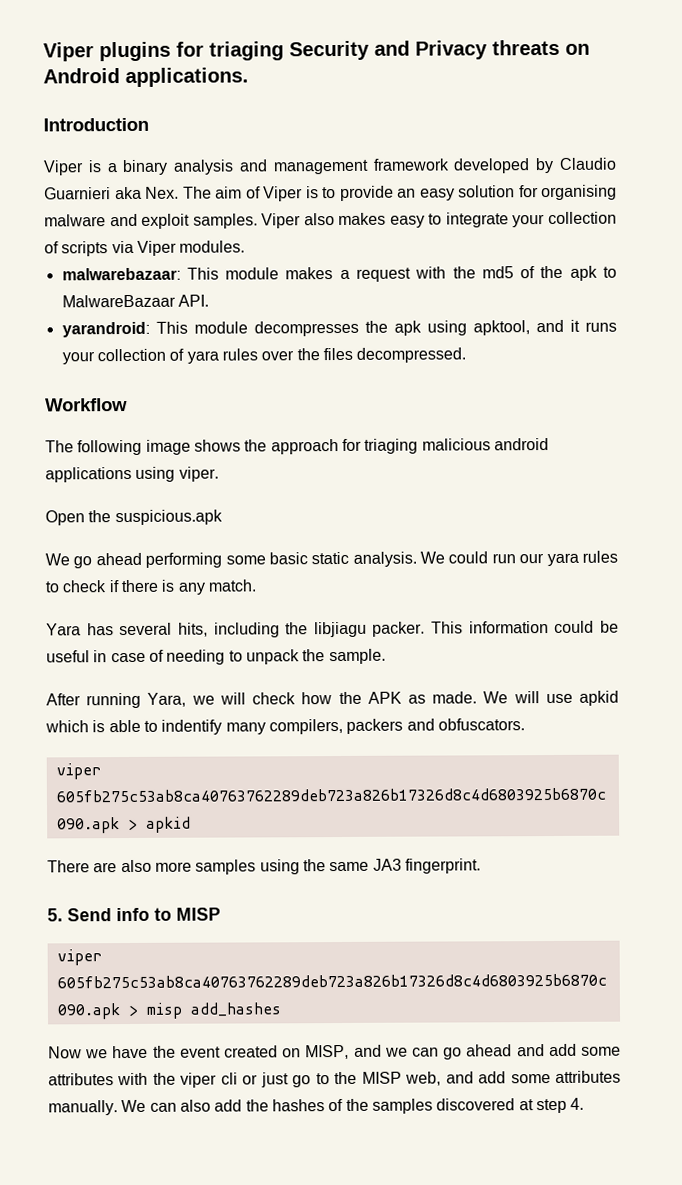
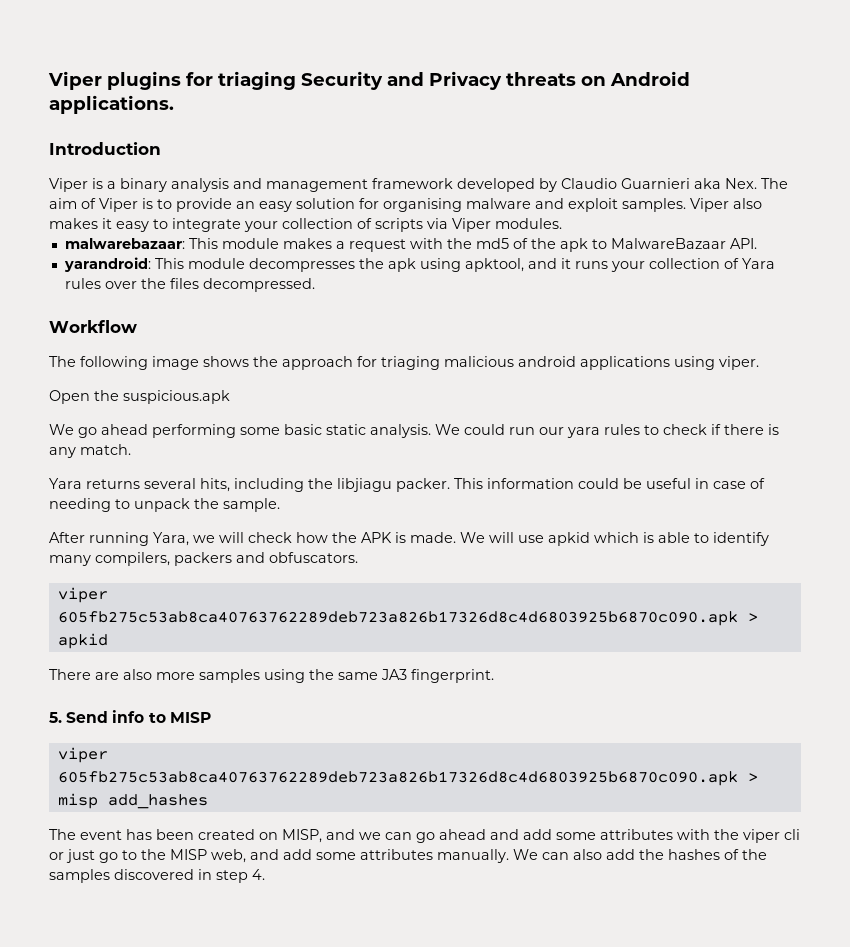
(387, 219) none -> [102,218,112,229] it
[186,350,219,364] yara -> [741,258,775,269] Yara
[86,623,114,636] has -> [86,479,140,489] returns
[407,694,426,704] as -> [395,532,406,543] is
[161,719,223,735] indentify -> [713,532,769,546] identify
[48,1045,221,1059] Now we have the event -> [49,829,194,840] The event has been
[518,1099,534,1111] at -> [198,869,212,880] in

